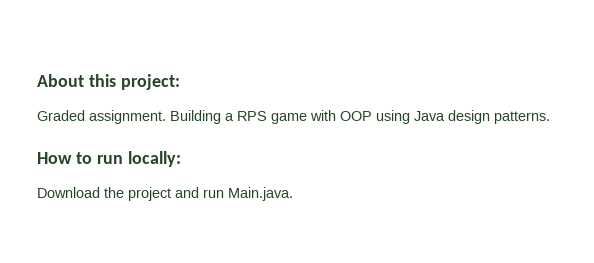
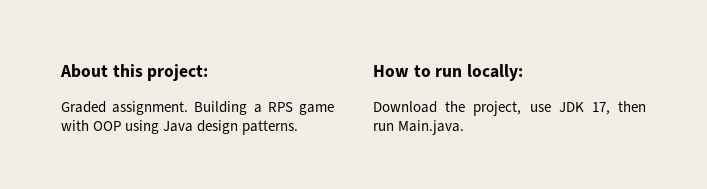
[128,187,199,201] project and -> [473,101,646,116] project, use JDK 17, then

